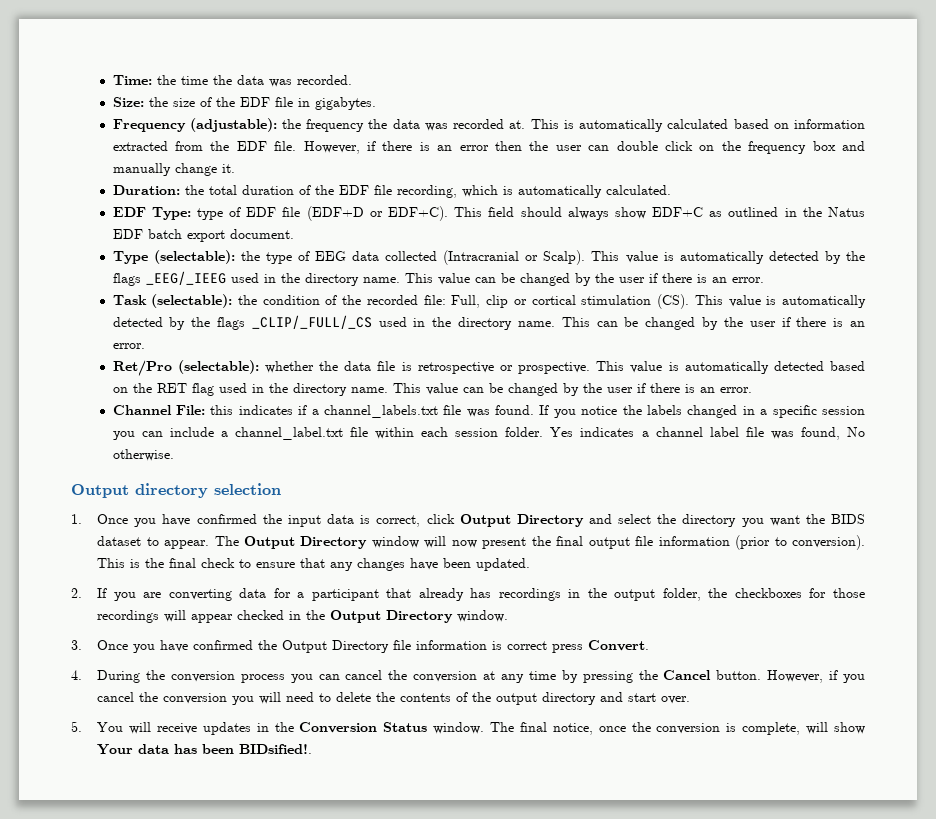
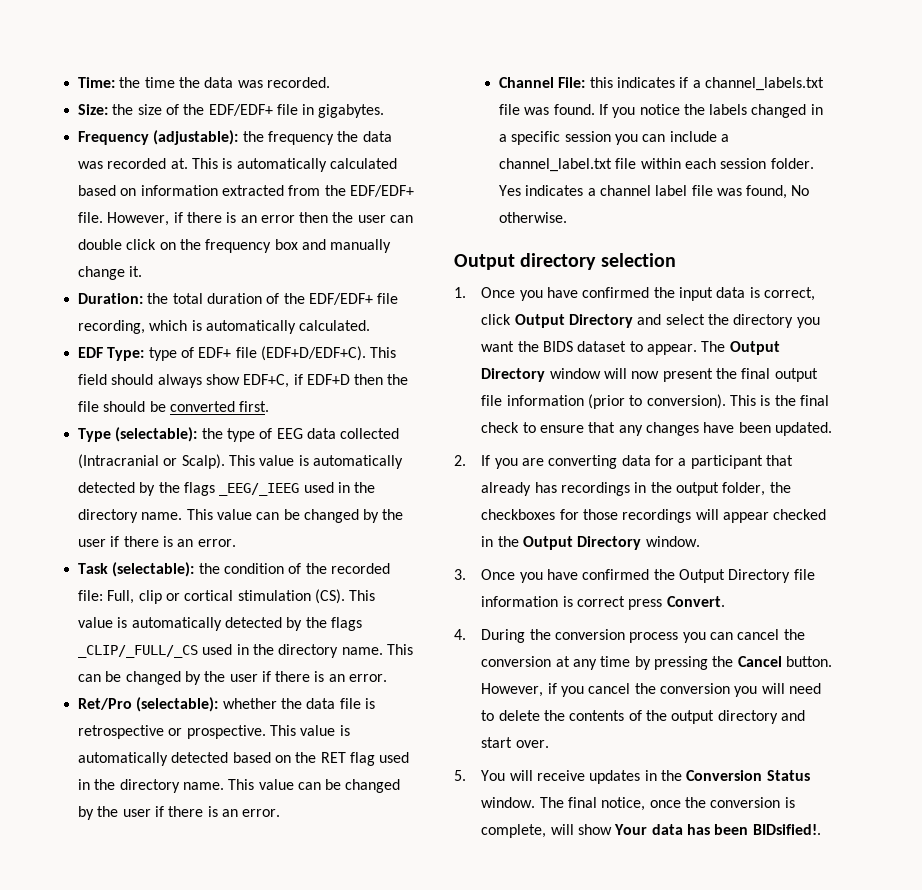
[239,97,270,107] EDF -> [208,104,273,116] EDF/EDF+
[236,141,267,151] EDF -> [349,185,414,197] EDF/EDF+
[338,185,369,195] EDF -> [308,293,373,305] EDF/EDF+
[246,206,448,221] EDF file (EDF+D or EDF+C). -> [198,346,366,361] EDF+ file (EDF+D/EDF+C).
[652,207,865,217] [112,229,294,242] EDF+C as outlined in the Natus EDF batch export document. -> [243,374,409,388] [77,401,270,412] EDF+C, if EDF+D then the file should be converted first.

